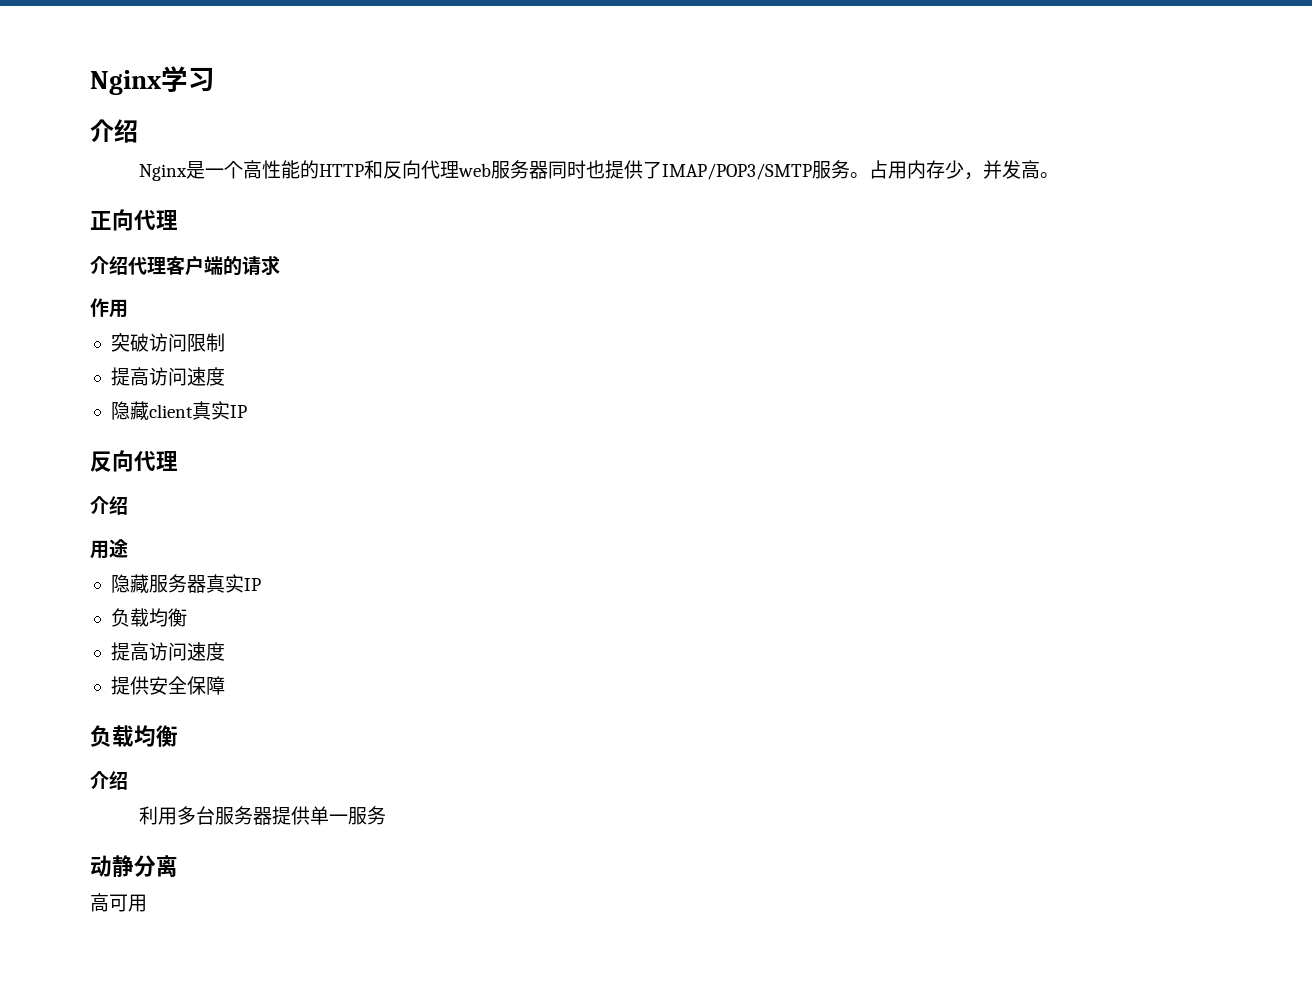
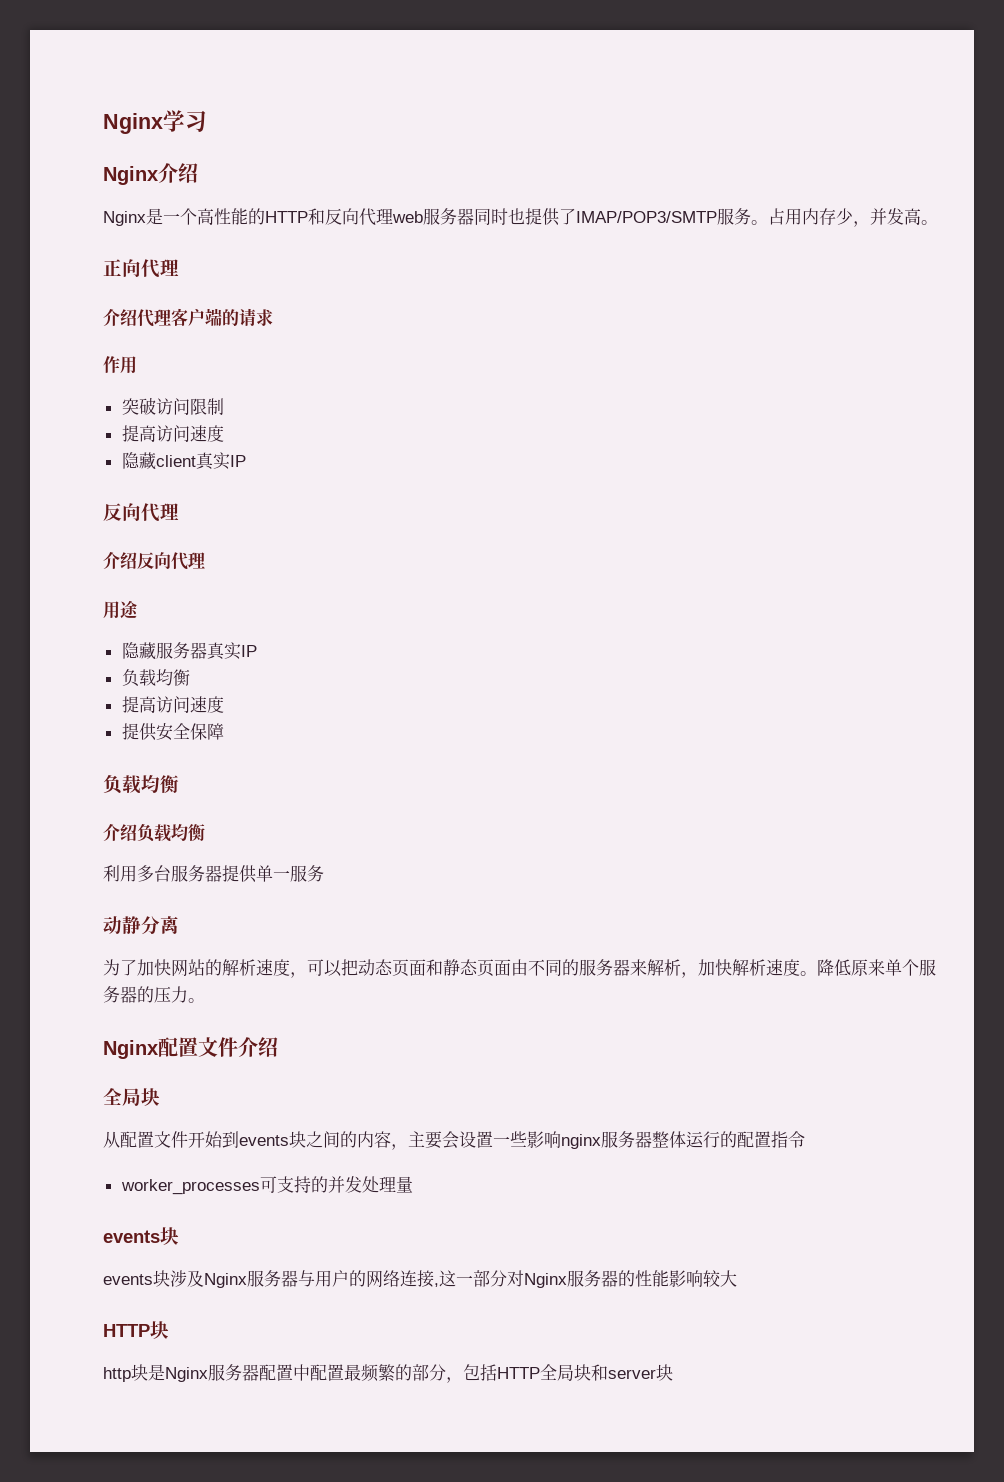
(215, 79) none -> [103,166,158,185] Nginx
(128, 505) none -> [137,552,205,570] 反向代理
(128, 780) none -> [137,823,205,842] 负载均衡
[90,893,147,912] 高可用 -> [103,959,936,978] [103,986,205,1003] [103,1037,278,1059] [103,1088,160,1106] [103,1131,805,1150] [120,1176,413,1195] [103,1227,179,1245] [103,1270,737,1288] [103,1321,169,1339] [103,1364,673,1383] 为了加快网站的解析速度，可以把动态页面和静态页面由不同的服务器来解析，加快解析速度。降低原来单个服务器的压力。 // Nginx配置文件介绍 // 全局块 // 从配置文件开始到events块之间的内容，主要会设置一些影响nginx服务器整体运行的配置指令 // worker_processes可支持的并发处理量 // events块 // events块涉及Nginx服务器与用户的网络连接,这一部分对Nginx服务器的性能影响较大 // HTTP块 // http块是Nginx服务器配置中配置最频繁的部分，包括HTTP全局块和server块

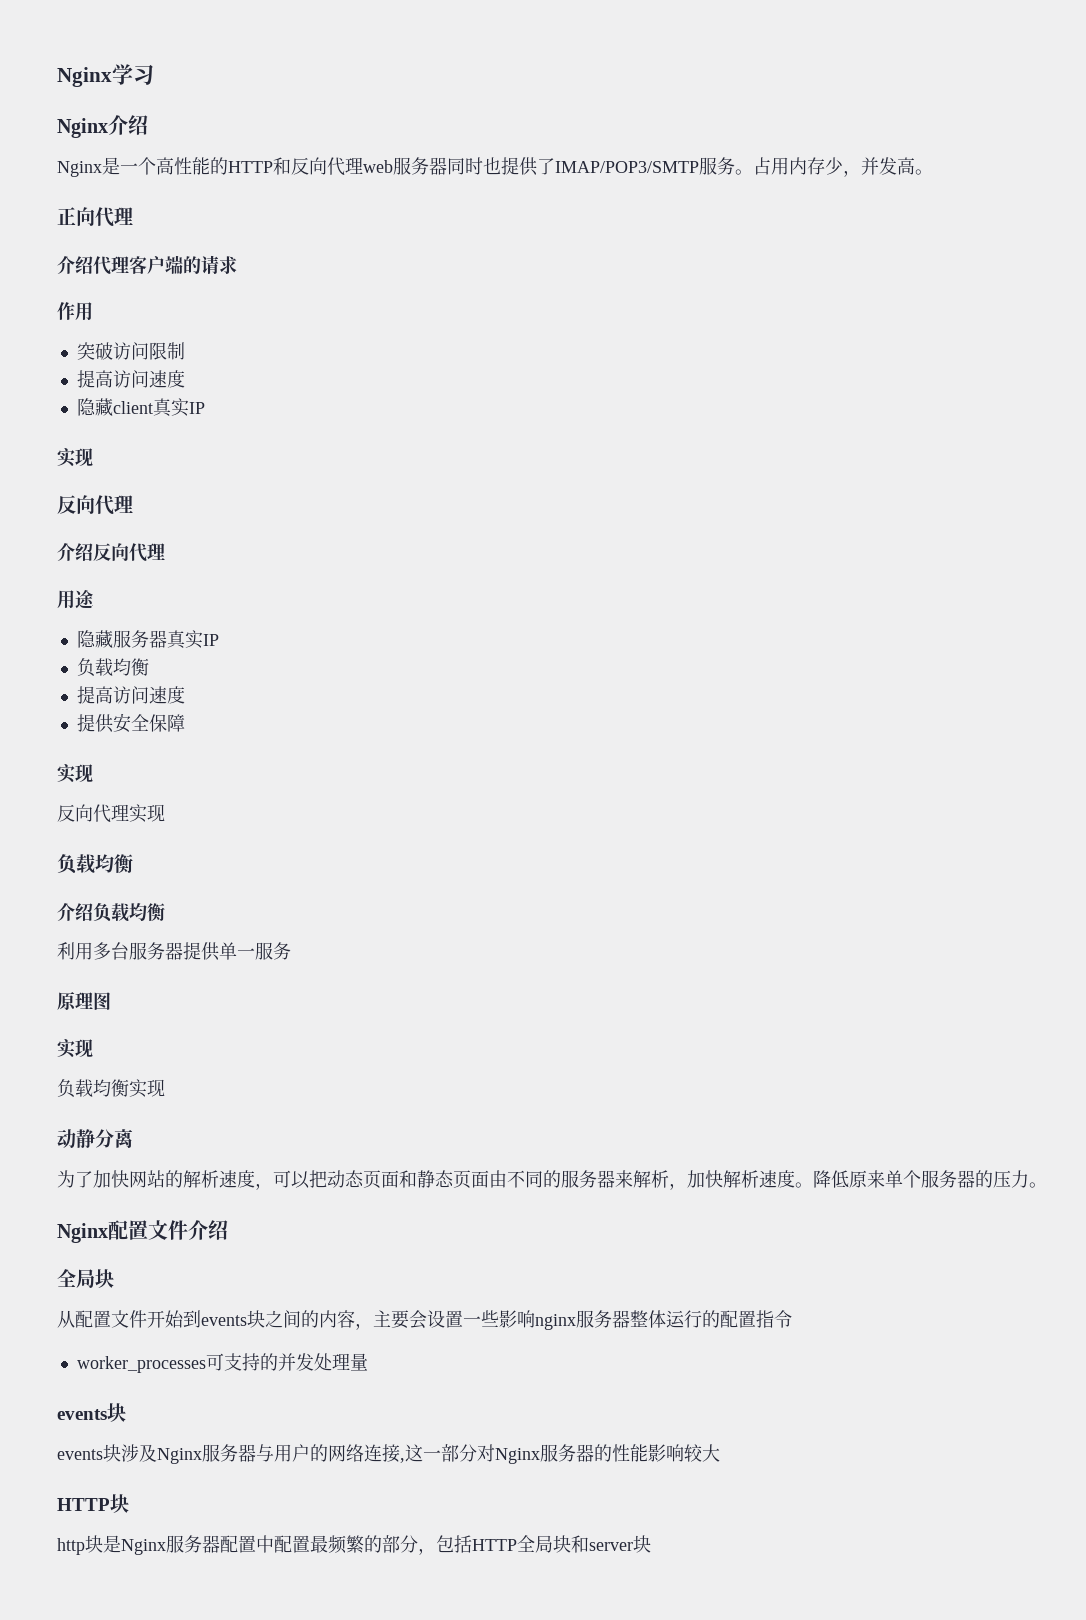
(246, 461) none -> [57,448,93,467] // 实现
(224, 731) none -> [57,764,93,783] [57,804,165,823] // 实现 // 反向代理实现
(324, 873) none -> [57,992,111,1010] [57,1039,93,1058] [57,1079,165,1098] // 原理图 // 实现 // 负载均衡实现

